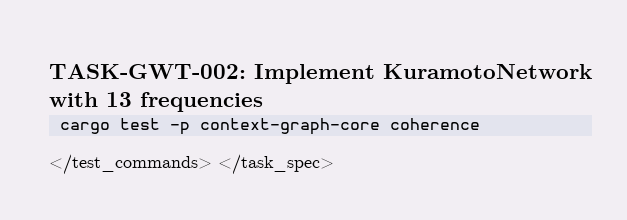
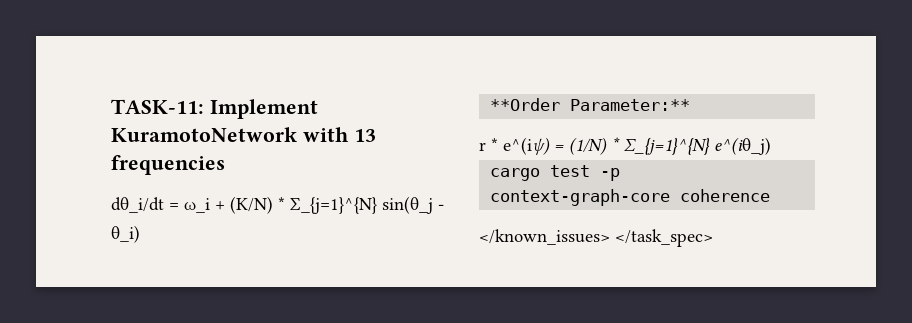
[49,64,246,79] TASK-GWT-002: -> [111,99,204,114] TASK-11:
(263, 102) none -> [111,196,444,214] [111,225,140,243] [490,98,691,111] [479,137,771,156] // dθ_i/dt = ω_i + (K/N) * Σ_{j=1}^{N} sin(θ_j - θ_i) // **Order Parameter:** // r * e^(iψ) = (1/N) * Σ_{j=1}^{N} e^(iθ_j)
[49,154,212,175] </test_commands> -> [479,229,610,245] </known_issues>

